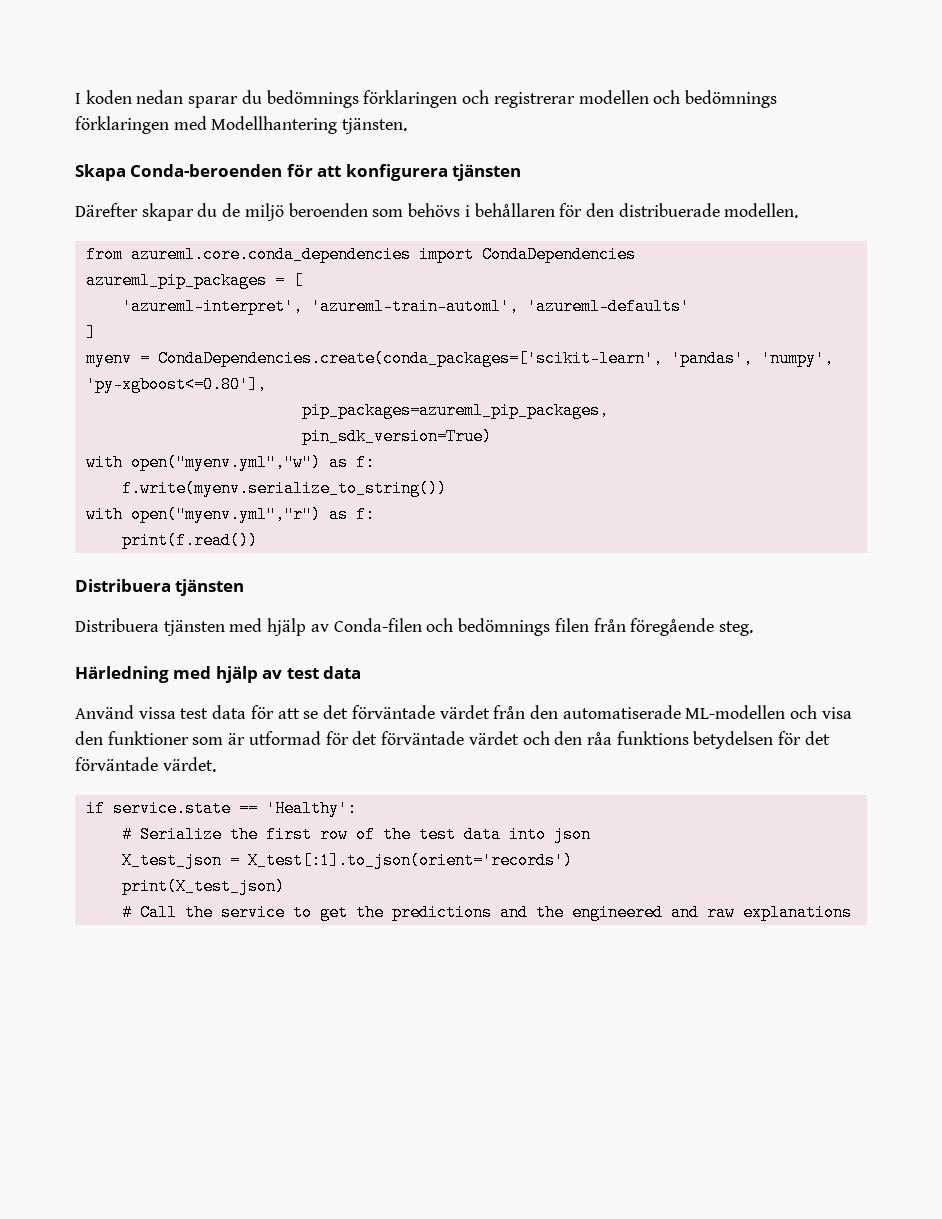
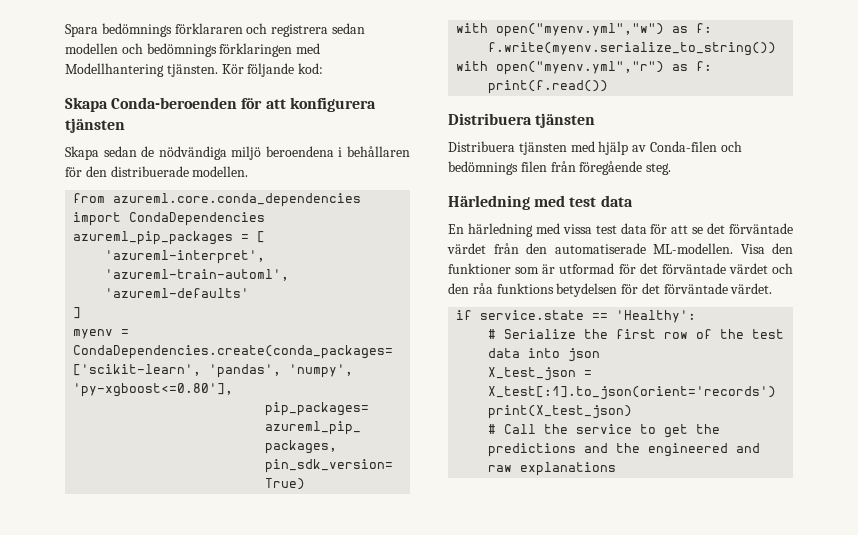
[75,90,575,108] I koden nedan sparar du bedömnings förklaringen och registrerar -> [65,23,365,37] Spara bedömnings förklararen och registrera sedan
(408, 126) none -> [221,63,324,77] Kör följande kod:
[75,203,461,221] Därefter skapar du de miljö beroenden som behövs -> [65,146,334,160] Skapa sedan de nödvändiga miljö beroendena
[215,666,283,683] hjälp av -> (566, 201) none
[75,705,134,719] Använd -> [448,223,560,237] En härledning med
[685,705,852,719] ML-modellen och visa -> [653,243,765,254] ML-modellen. Visa

